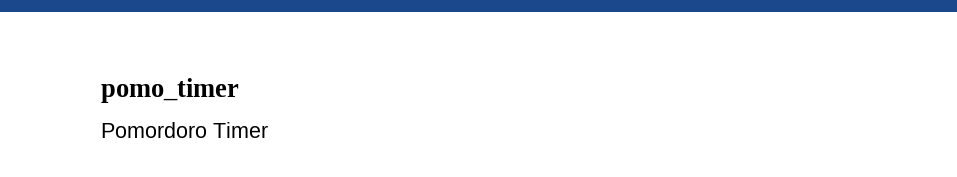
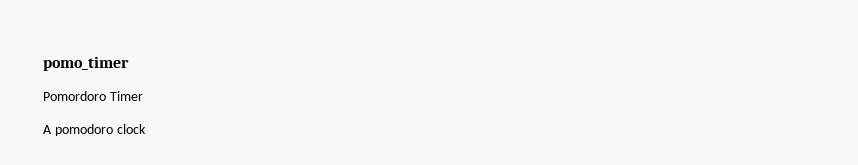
(268, 130) none -> [43,124,146,136] // A pomodoro clock

